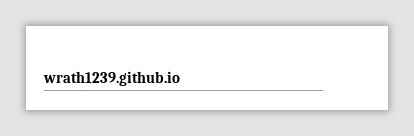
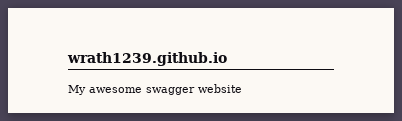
(180, 78) none -> [68,84,242,95] // My awesome swagger website

